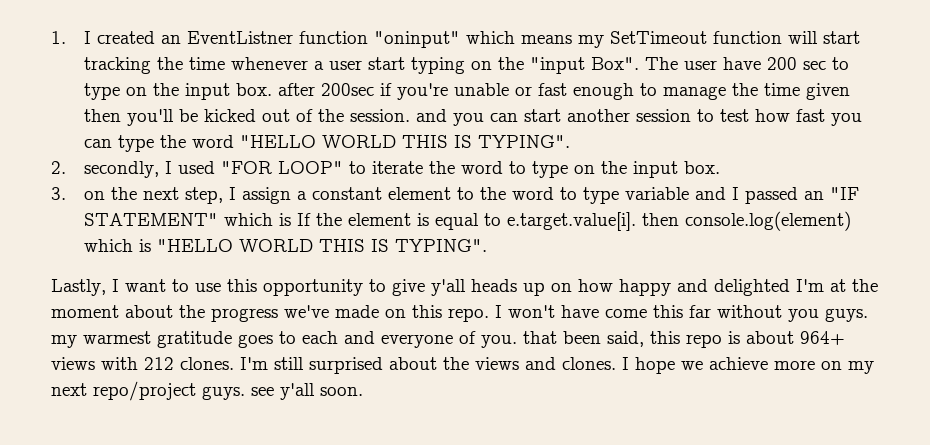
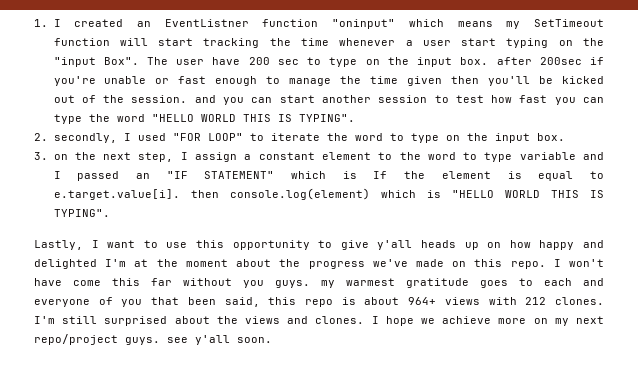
[481,335,517,348] you. -> [121,299,143,307] you

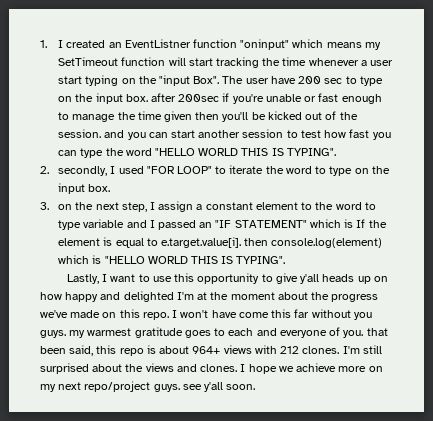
[121,299,143,307] you -> [343,330,364,338] you.

